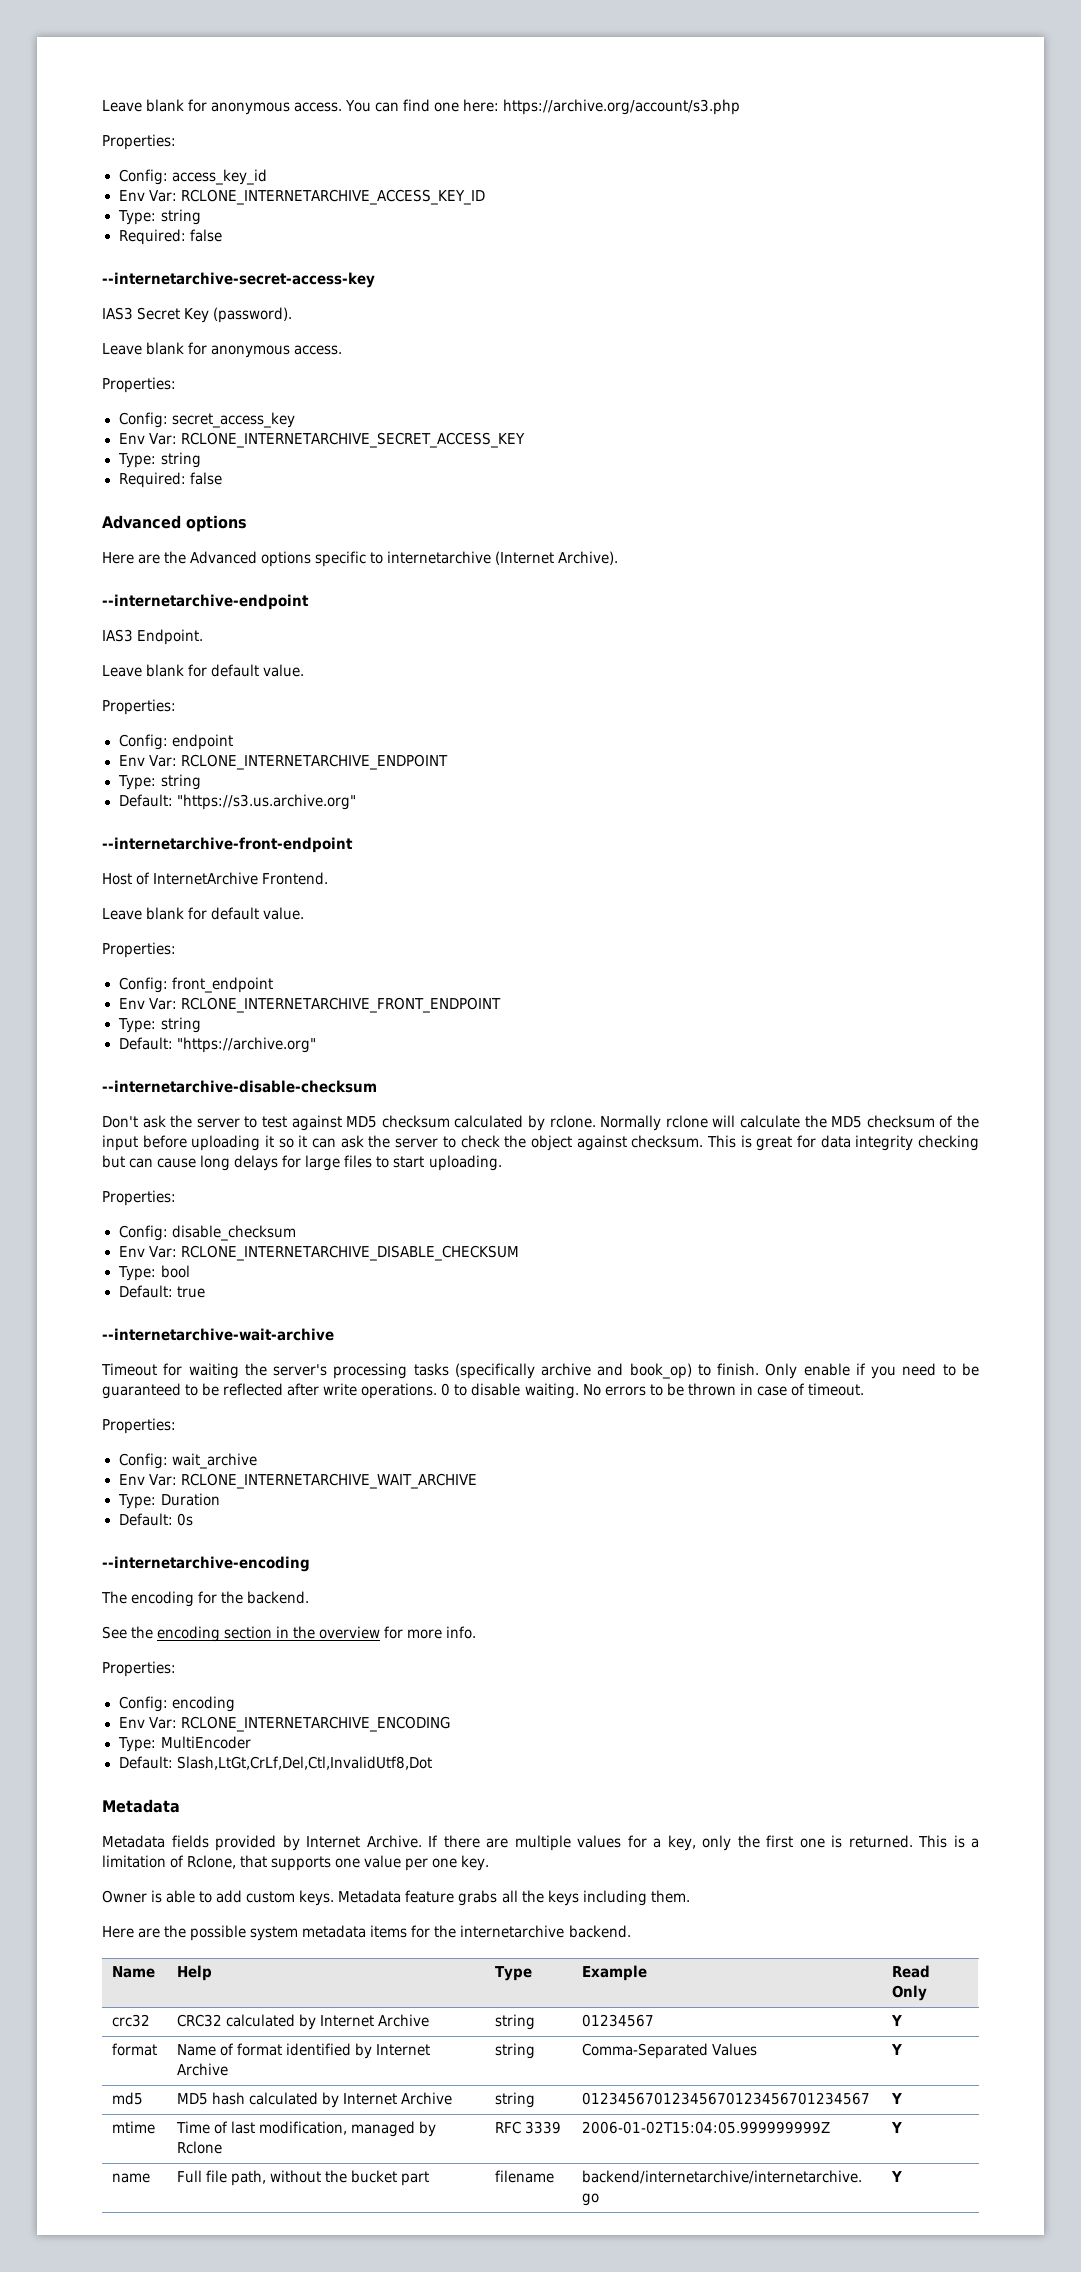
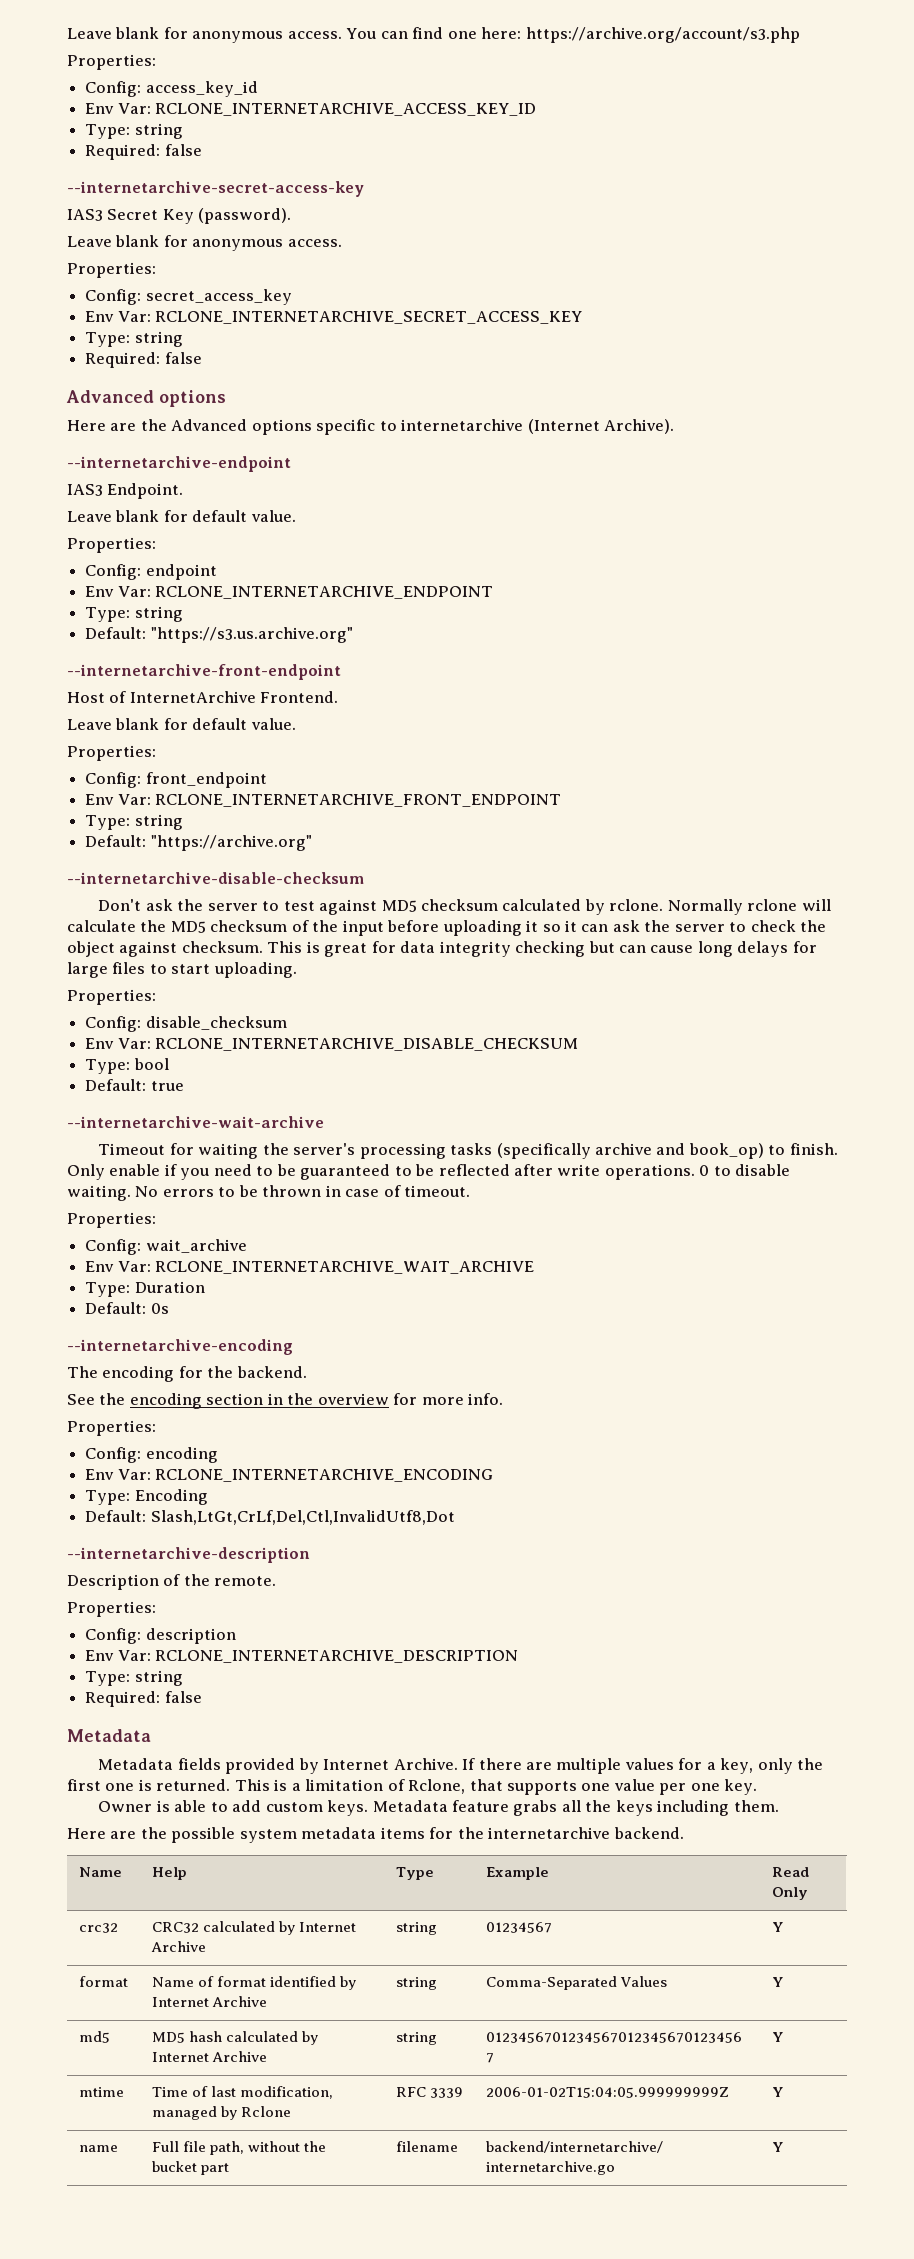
[160,1736,251,1749] MultiEncoder -> [134,1489,208,1505] Encoding
(432, 1763) none -> [67,1547,310,1563] [67,1574,277,1590] [67,1601,156,1617] [85,1628,236,1644] [85,1650,519,1663] [85,1670,183,1686] [85,1691,202,1707] // --internetarchive-description // Description of the remote. // Properties: // Config: description // Env Var: RCLONE_INTERNETARCHIVE_DESCRIPTION // Type: string // Required: false

